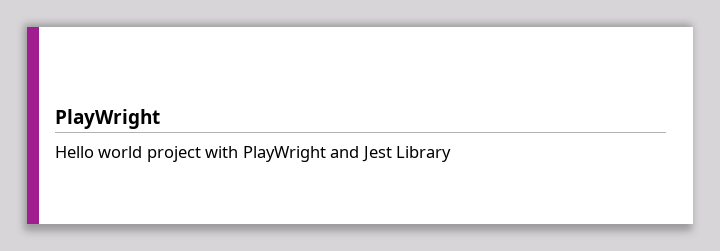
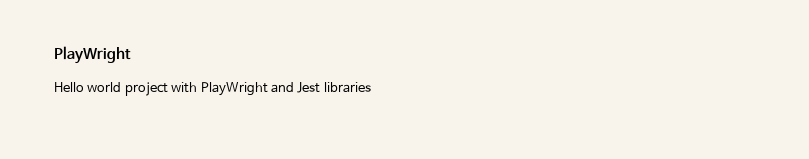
[396,146,452,162] Library -> [323,82,371,93] libraries

